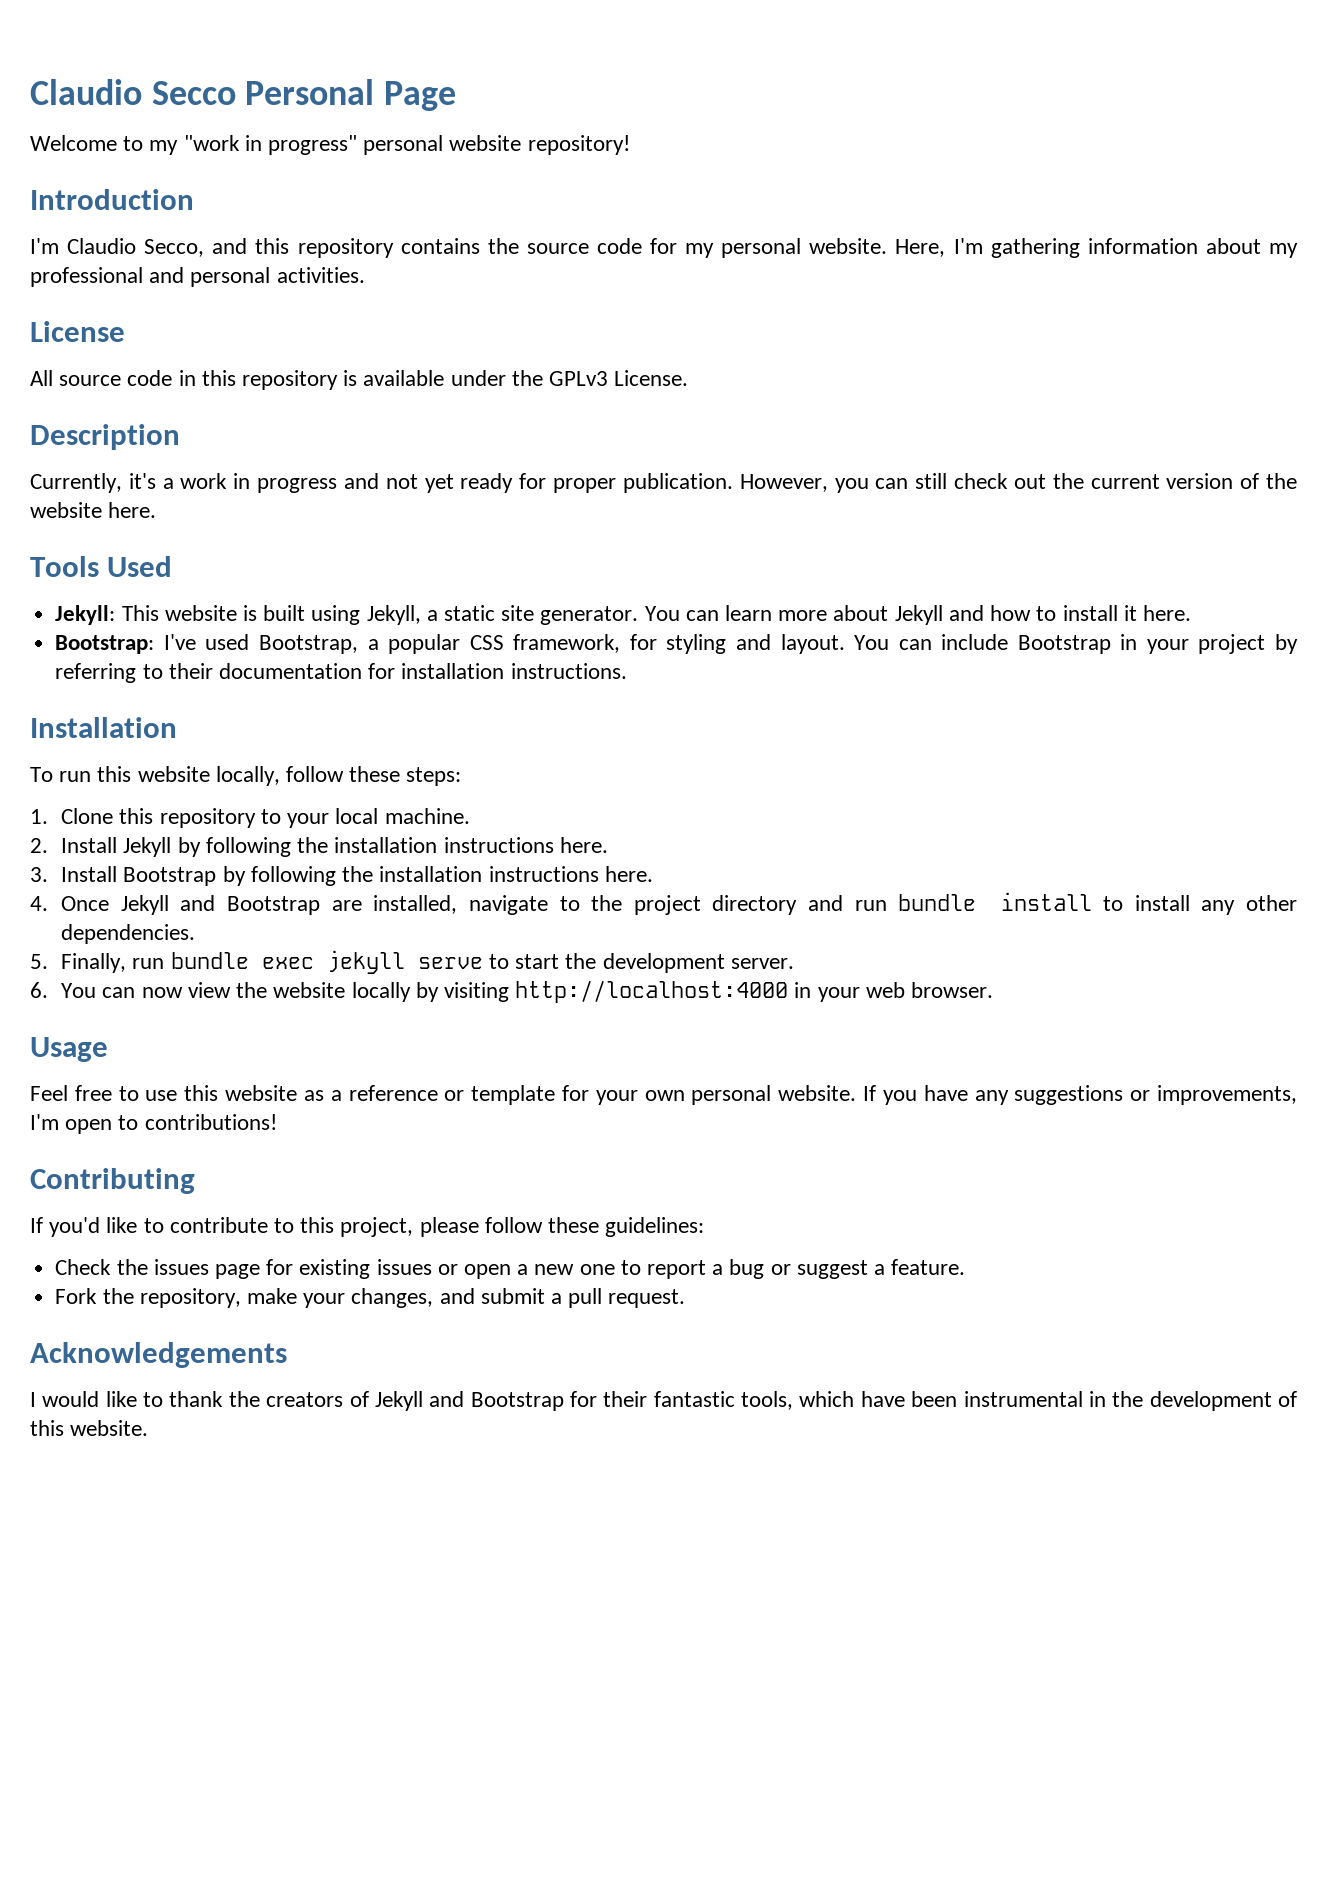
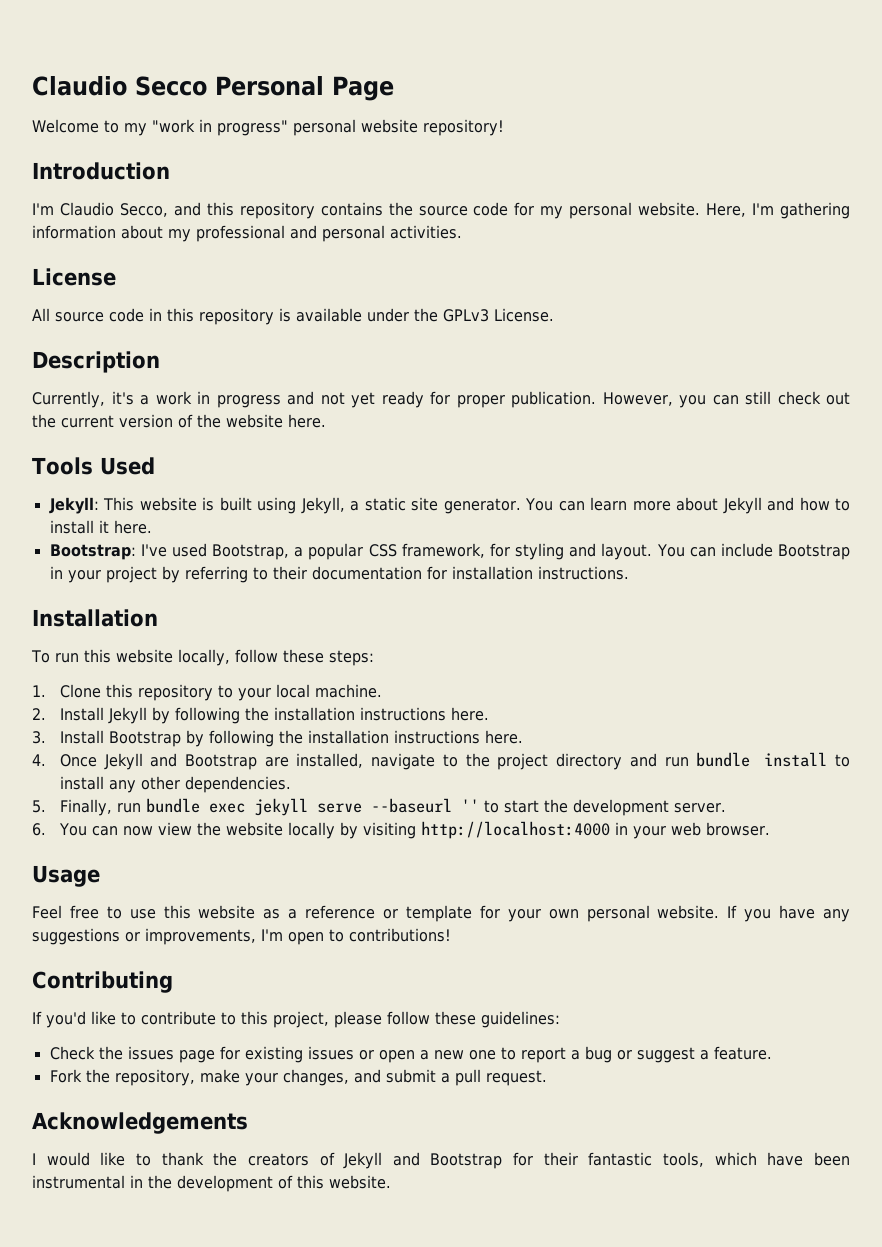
(483, 963) none -> [370,798,479,813] --baseurl ''

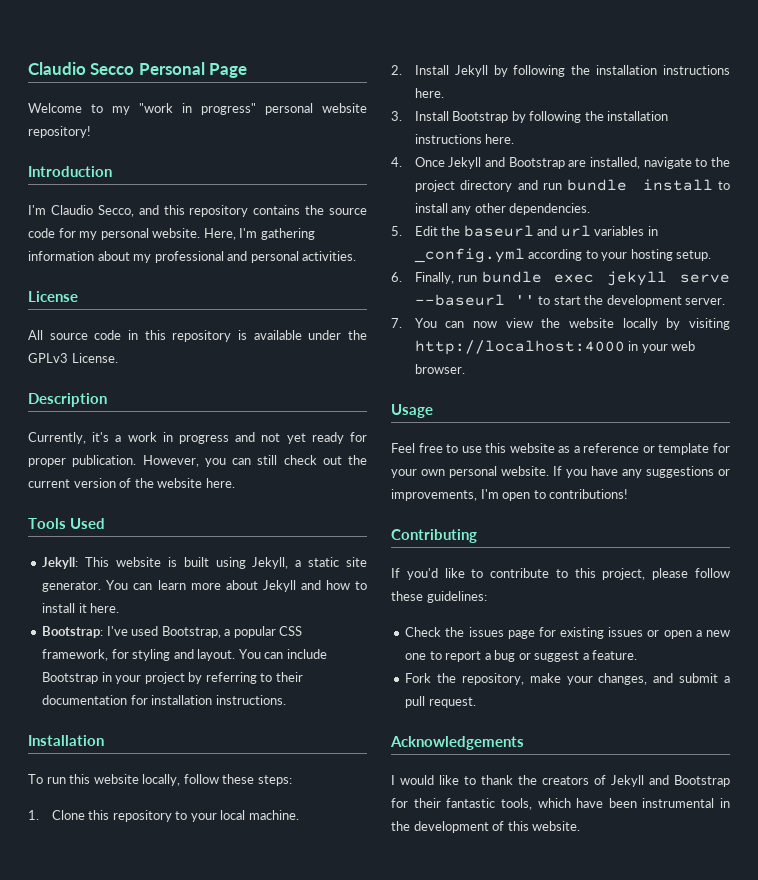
(46, 806) none -> [414,225,658,237] [413,248,712,263] [391,272,402,282] Edit the baseurl and url variables in _config.yml according to your hosting setup. // 6.
[32,823,46,836] 6. -> [391,318,402,328] 7.

